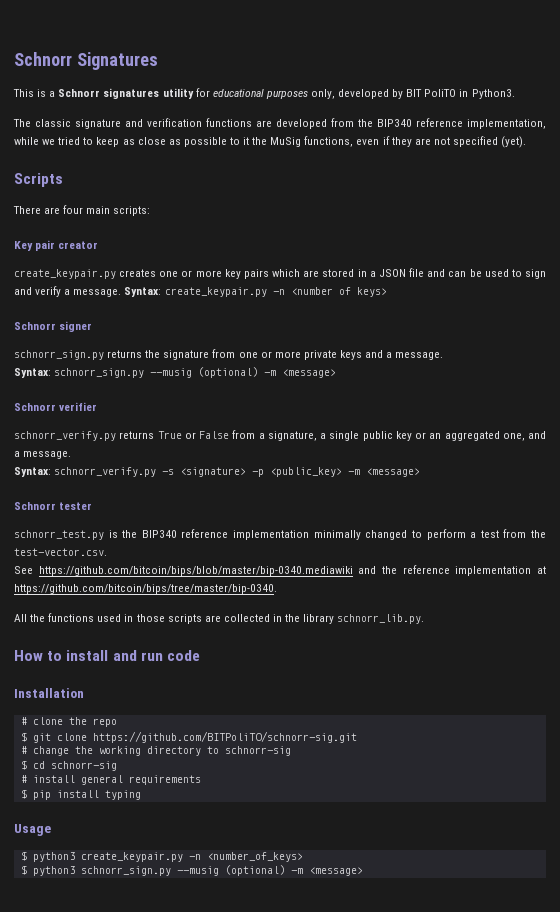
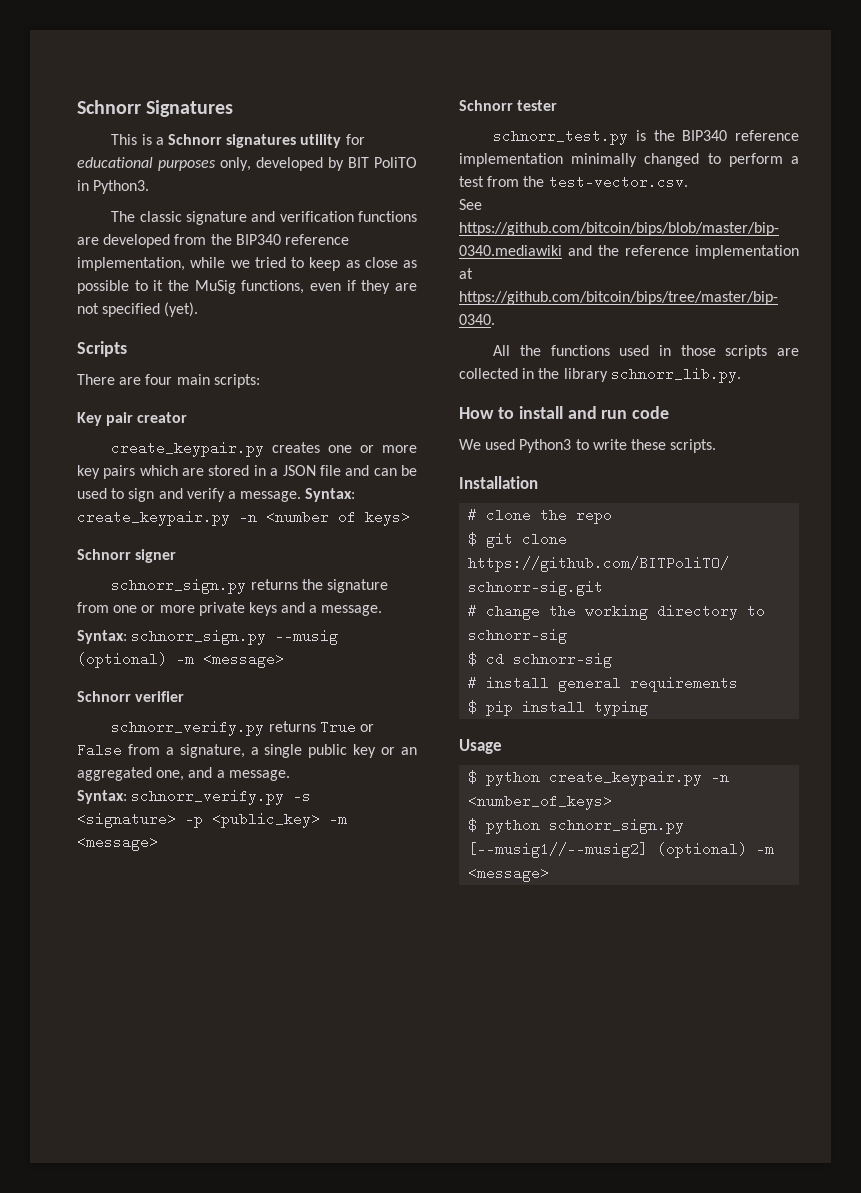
(200, 655) none -> [459,439,717,453] // We used Python3 to write these scripts.
[32,852,75,862] python3 -> [486,772,541,786] python
[32,866,219,876] python3 schnorr_sign.py --musig -> [486,818,685,834] [468,842,649,858] python schnorr_sign.py [--musig1//--musig2]

